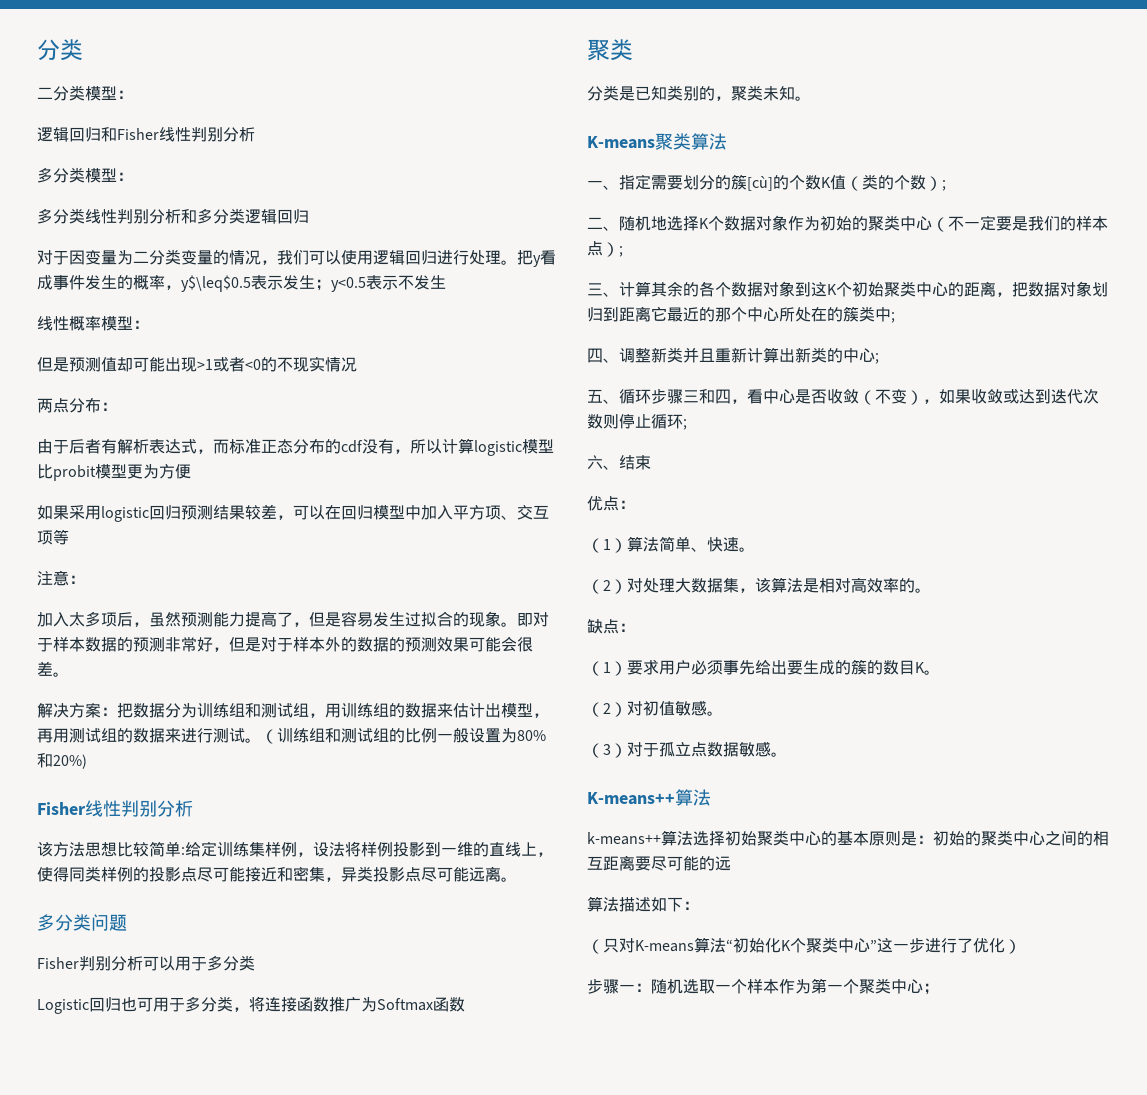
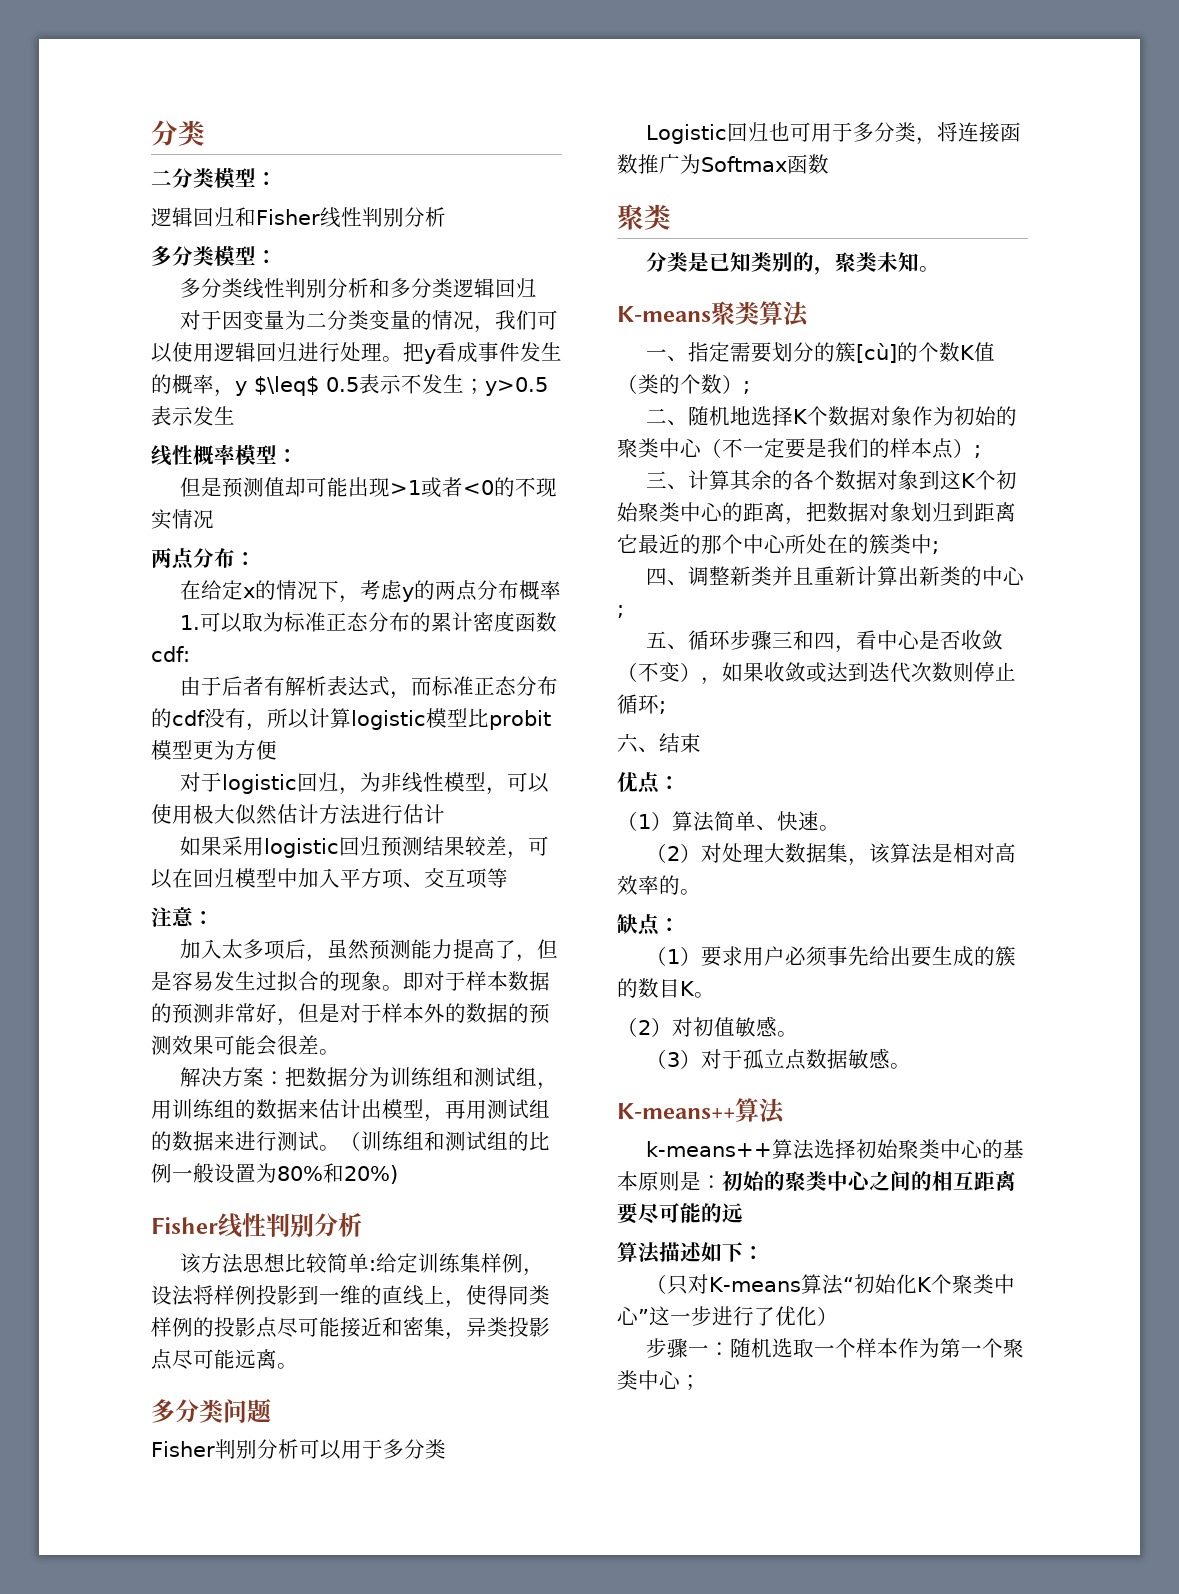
[181,275,414,292] y$\leq$0.5表示发生；y<0.5表示不 -> [235,374,548,396] [151,406,193,426] y $\leq$ 0.5表示不发生；y>0.5表示
(117, 406) none -> [180,580,562,603] [180,611,558,633] [151,646,190,662] // 在给定x的情况下，考虑y的两点分布概率 // 1.可以取为标准正态分布的累计密度函数cdf:
(191, 471) none -> [180,772,550,795] [151,804,445,825] // 对于logistic回归，为非线性模型，可以使用极大似然估计方法进行估计

